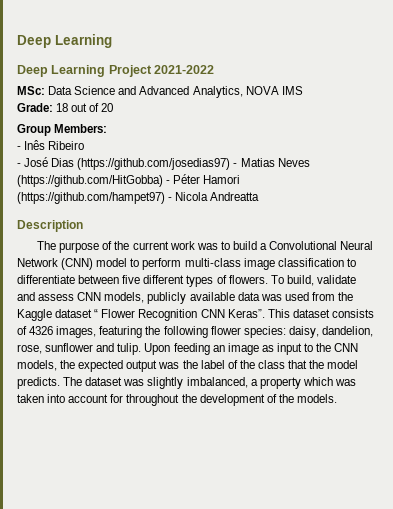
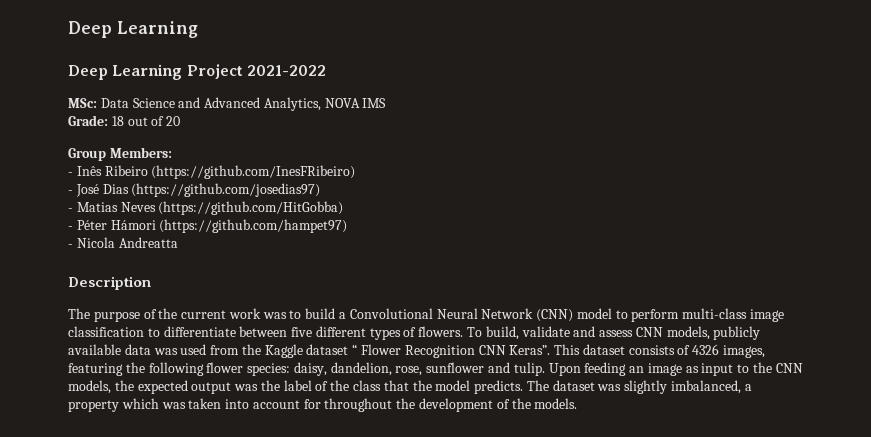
(85, 145) none -> [151,165,356,179] (https://github.com/InesFRibeiro)
(231, 164) none -> (321, 190) //
(163, 181) none -> (344, 208) //
[203,175,241,184] Hamori -> [110,220,156,230] Hámori
(165, 198) none -> (348, 226) //

